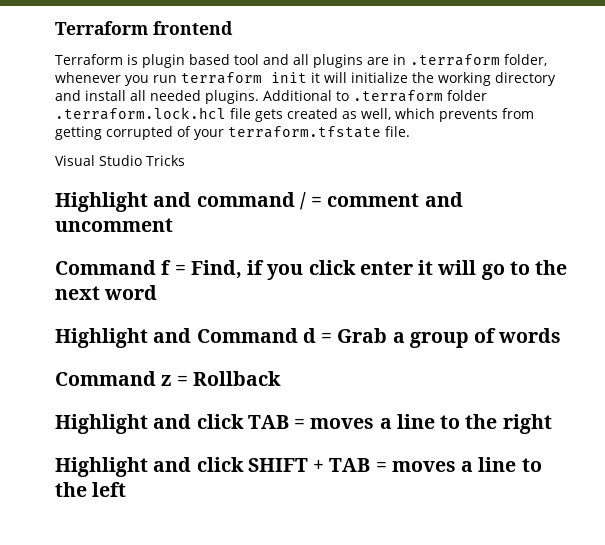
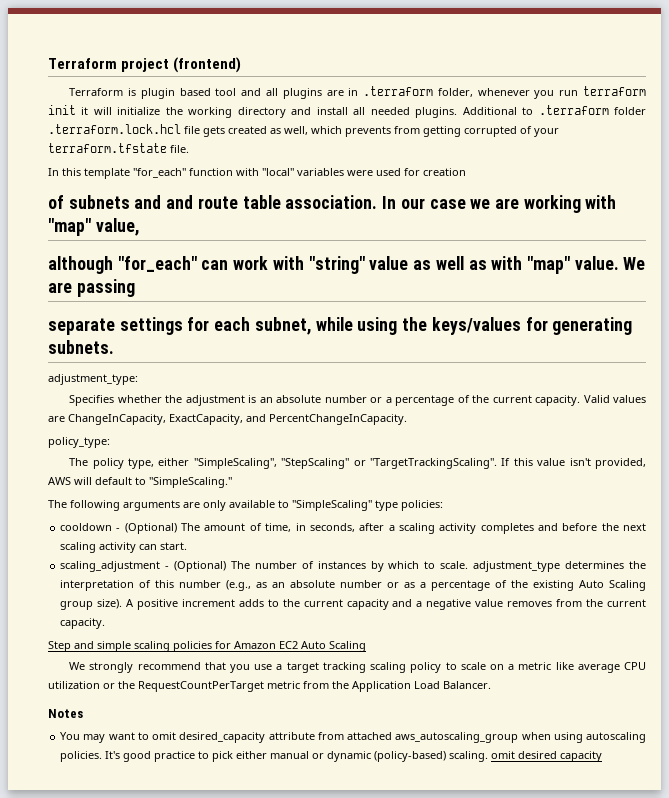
[55,21,233,35] Terraform frontend -> [48,57,242,73] Terraform project (frontend)
[55,155,185,166] [55,192,463,212] [55,218,173,232] [55,260,568,280] [55,285,158,300] [55,328,562,348] [55,371,281,386] [55,414,552,434] [55,457,542,477] [55,482,127,497] Visual Studio Tricks // Highlight and command / = comment and uncomment // Command f = Find, if you click enter it will go to the next word // Highlight and Command d = Grab a group of words // Command z = Rollback // Highlight and click TAB = moves a line to the right // Highlight and click SHIFT + TAB = moves a line to the left -> [48,168,466,179] [48,195,617,213] [48,218,139,236] [48,256,646,274] [48,279,135,297] [48,317,633,335] [48,340,114,354] [48,374,138,385] [69,395,647,406] [48,414,407,425] [48,437,110,448] [69,458,646,469] [48,477,232,488] [48,500,443,511] [60,523,647,534] [60,542,188,553] [60,561,646,572] [60,580,647,591] [60,599,646,610] [60,618,106,629] [48,641,366,652] [69,662,646,673] [48,681,491,692] [48,709,83,718] [60,732,647,743] [60,751,603,762] In this template "for_each" function with "local" variables were used for creation // of subnets and and route table association. In our case we are working with "map" value, // although "for_each" can work with "string" value as well as with "map" value. We are passing // separate settings for each subnet, while using the keys/values for generating subnets. // adjustment_type: // Specifies whether the adjustment is an absolute number or a percentage of the current capacity. Valid values are ChangeInCapacity, ExactCapacity, and PercentChangeInCapacity. // policy_type: // The policy type, either "SimpleScaling", "StepScaling" or "TargetTrackingScaling". If this value isn't provided, AWS will default to "SimpleScaling." // The following arguments are only available to "SimpleScaling" type policies: // cooldown - (Optional) The amount of time, in seconds, after a scaling activity completes and before the next scaling activity can start. // scaling_adjustment - (Optional) The number of instances by which to scale. adjustment_type determines the interpretation of this number (e.g., as an absolute number or as a percentage of the existing Auto Scaling group size). A positive increment adds to the current capacity and a negative value removes from the current capacity. // Step and simple scaling policies for Amazon EC2 Auto Scaling // We strongly recommend that you use a target tracking scaling policy to scale on a metric like average CPU utilization or the RequestCountPerTarget metric from the Application Load Balancer. // Notes // You may want to omit desired_capacity attribute from attached aws_autoscaling_group when using autoscaling policies. It's good practice to pick either manual or dynamic (policy-based) scaling. omit desired capacity

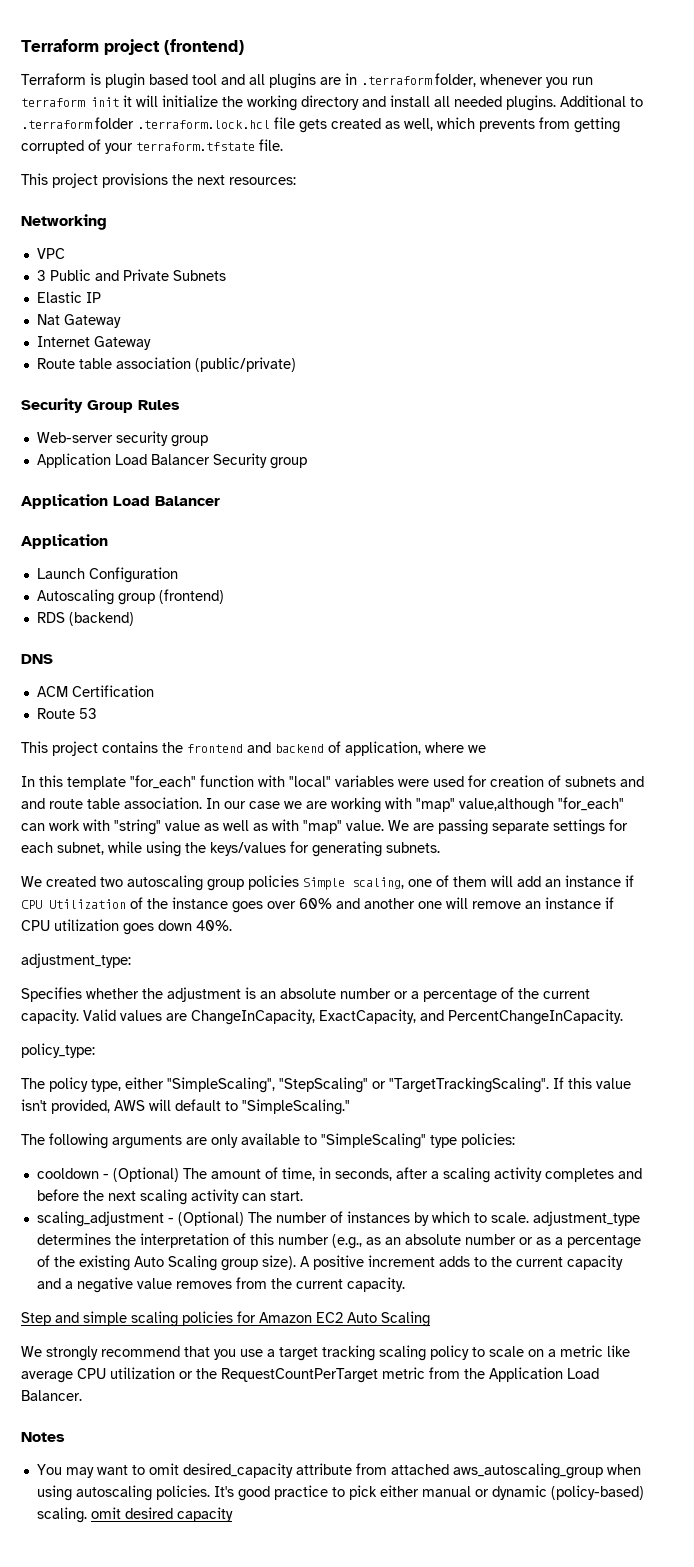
(189, 149) none -> [21,173,296,188] [21,214,107,230] [36,248,65,259] [36,269,226,281] [36,291,101,303] [36,314,121,328] [36,336,151,350] [36,357,296,372] [21,398,180,413] [36,431,208,447] [36,453,307,469] [21,494,220,509] [21,534,108,549] [36,567,178,583] [36,589,224,605] [36,612,134,626] [21,654,53,664] [36,685,154,697] [36,708,97,719] [21,741,486,756] // This project provisions the next resources: // Networking // VPC // 3 Public and Private Subnets // Elastic IP // Nat Gateway // Internet Gateway // Route table association (public/private) // Security Group Rules // Web-server security group // Application Load Balancer Security group // Application Load Balancer // Application // Launch Configuration // Autoscaling group (frontend) // RDS (backend) // DNS // ACM Certification // Route 53 // This project contains the frontend and backend of application, where we
(466, 172) // -> (544, 781) none
[95,218,139,236] [48,256,113,274] value, // although -> [459,798,554,813] value,although
(135, 288) // -> (488, 827) none
(114, 347) none -> [21,875,634,891] [21,897,614,913] [21,919,232,935] // We created two autoscaling group policies Simple scaling, one of them will add an instance if CPU Utilization of the instance goes over 60% and another one will remove an instance if CPU utilization goes down 40%.

